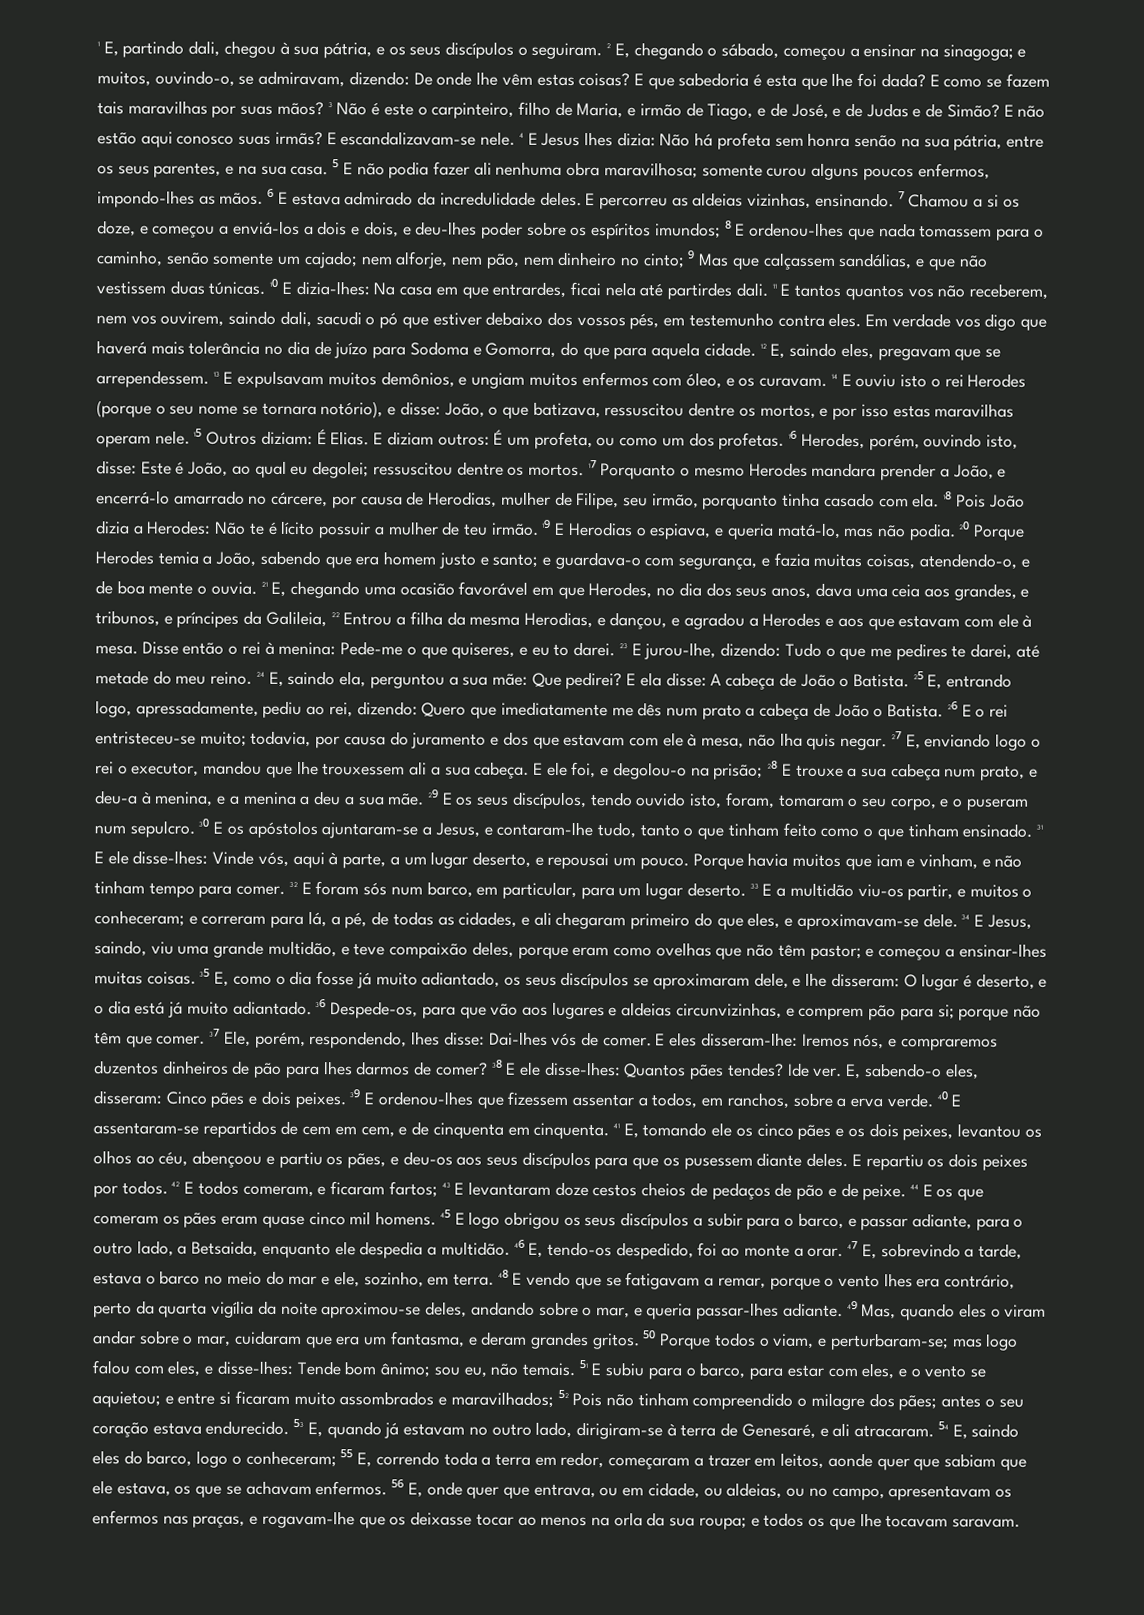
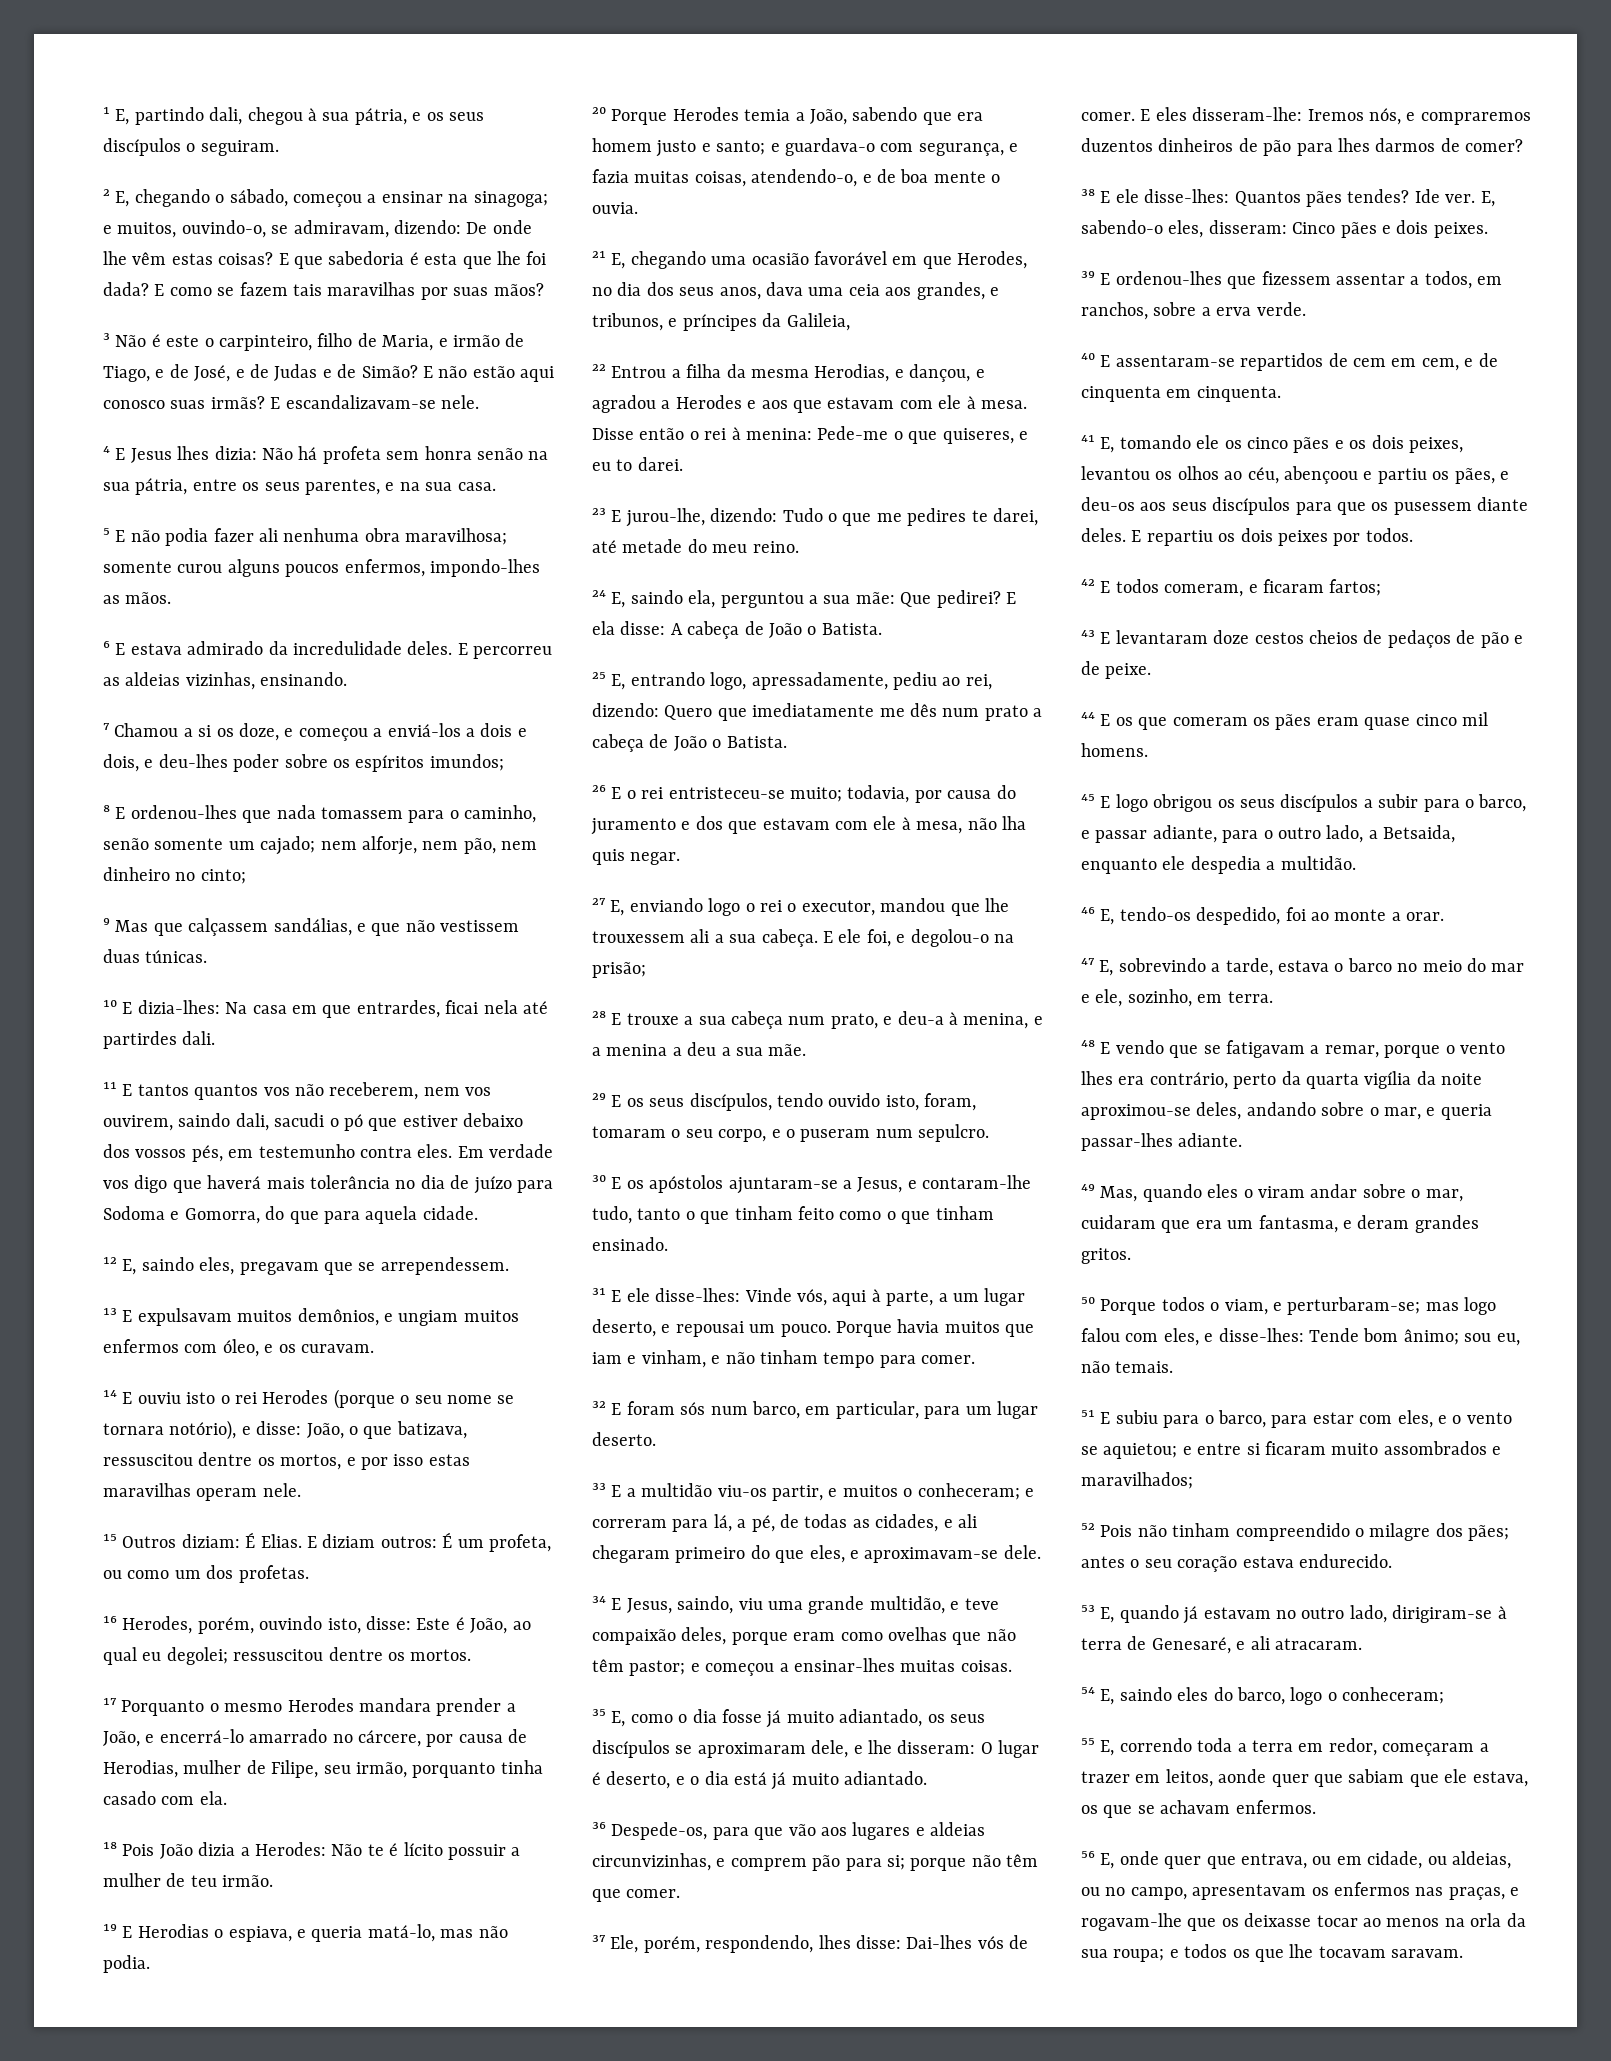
(603, 51) none -> (279, 148) //
(324, 108) none -> (544, 289) //
(516, 138) none -> (479, 402) //
(329, 170) none -> (496, 486) //
(264, 198) none -> (172, 598) //
(894, 200) none -> (348, 679) //
(721, 230) none -> (504, 762) //
(685, 261) none -> (246, 876) //
(266, 288) none -> (208, 956) //
(768, 289) none -> (216, 1038) //
(756, 349) none -> (478, 1213) //
(209, 379) none -> (509, 1266) //
(828, 382) none -> (374, 1348) //
(190, 437) none -> (301, 1490) //
(785, 441) none -> (309, 1574) //
(584, 470) none -> (472, 1655) //
(940, 500) none -> (227, 1798) //
(539, 529) none -> (274, 1881) //
(956, 532) none -> (150, 1964) //
(257, 588) none -> (638, 208) //
(327, 619) none -> (850, 322) //
(616, 649) none -> (683, 464) //
(253, 678) none -> (799, 547) //
(909, 681) none -> (882, 629) //
(944, 711) none -> (787, 742) //
(888, 744) none -> (681, 858) //
(764, 771) none -> (646, 970) //
(425, 799) none -> (807, 1050) //
(195, 829) none -> (990, 1133) //
(1033, 830) none -> (668, 1244) //
(286, 890) none -> (976, 1359) //
(746, 889) none -> (656, 1439) //
(958, 920) none -> (1041, 1552) //
(196, 978) none -> (1012, 1666) //
(312, 1008) none -> (928, 1778) //
(206, 1040) none -> (681, 1893) //
(488, 1069) none -> (1524, 145) //
(346, 1100) none -> (1488, 230) //
(933, 1100) none -> (1306, 309) //
(610, 1131) none -> (1281, 394) //
(168, 1187) none -> (1413, 535) //
(438, 1189) none -> (1382, 587) //
(907, 1192) none -> (1152, 671) //
(437, 1218) none -> (1148, 750) //
(510, 1248) none -> (1356, 863) //
(844, 1252) none -> (1445, 916) //
(494, 1279) none -> (1273, 997) //
(843, 1309) none -> (1243, 1140) //
(640, 1341) none -> (1131, 1256) //
(575, 1369) none -> (1174, 1367) //
(554, 1399) none -> (1193, 1480) //
(290, 1427) none -> (1392, 1561) //
(935, 1431) none -> (1362, 1644) //
(337, 1459) none -> (1445, 1695) //
(388, 1488) none -> (1316, 1807) //

